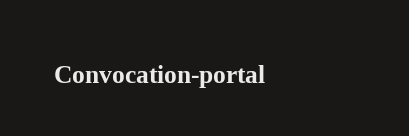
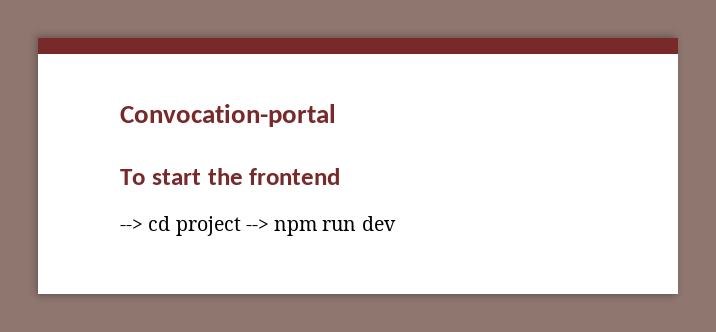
(265, 76) none -> [120,168,341,185] [120,216,396,236] // To start the frontend // --> cd project --> npm run dev

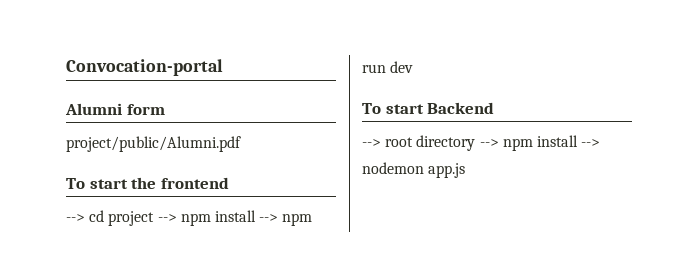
(336, 115) none -> [65,103,165,115] [66,136,241,152] // Alumni form // project/public/Alumni.pdf
(318, 228) none -> [214,210,313,226] install --> npm
(396, 223) none -> [362,102,495,114] [362,135,601,151] [362,162,466,178] // To start Backend // --> root directory --> npm install --> nodemon app.js

